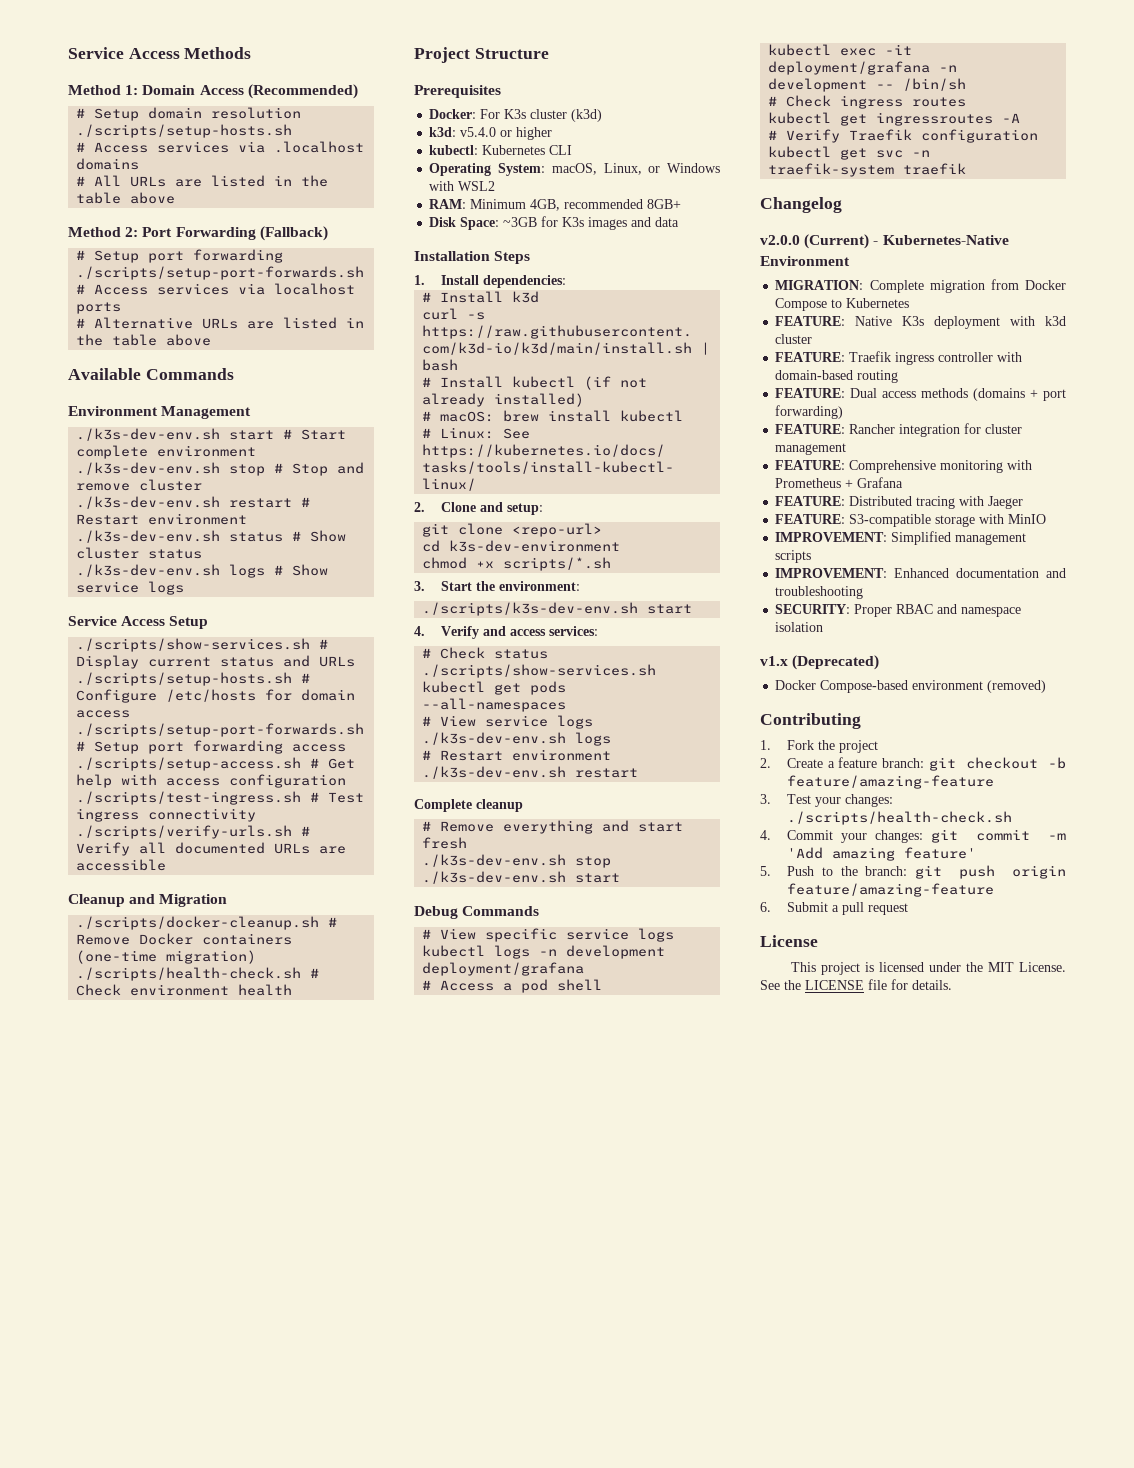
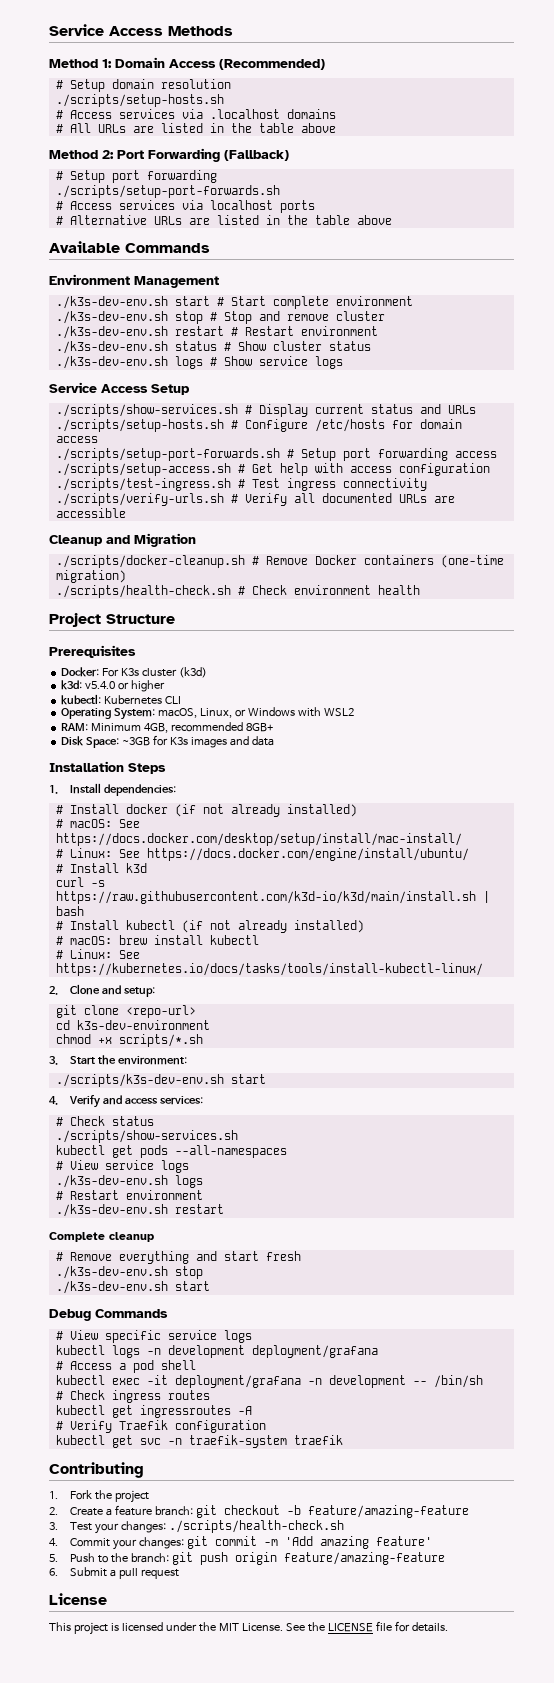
(567, 281) none -> [55,804,357,817] [55,819,140,828] [55,833,462,846] [55,848,469,861] // # Install docker (if not already installed) // # macOS: See https://docs.docker.com/desktop/setup/install/mac-install/ // # Linux: See https://docs.docker.com/engine/install/ubuntu/
[760,197,842,213] [760,234,1009,249] [760,256,850,266] [775,279,1066,293] [775,298,910,311] [775,316,1066,329] [775,334,813,344] [775,351,1023,365] [775,370,899,383] [775,388,1066,401] [775,405,844,419] [775,423,1023,437] [775,443,847,455] [775,460,1033,473] [775,477,904,488] [775,496,1024,509] [775,514,1047,527] [775,531,1027,545] [775,550,812,563] [775,568,1066,578] [775,586,864,599] [775,604,1022,617] [775,622,824,632] [760,655,880,670] [775,680,1047,693] // Changelog // v2.0.0 (Current) - Kubernetes-Native Environment // MIGRATION: Complete migration from Docker Compose to Kubernetes // FEATURE: Native K3s deployment with k3d cluster // FEATURE: Traefik ingress controller with domain-based routing // FEATURE: Dual access methods (domains + port forwarding) // FEATURE: Rancher integration for cluster management // FEATURE: Comprehensive monitoring with Prometheus + Grafana // FEATURE: Distributed tracing with Jaeger // FEATURE: S3-compatible storage with MinIO // IMPROVEMENT: Simplified management scripts // IMPROVEMENT: Enhanced documentation and troubleshooting // SECURITY: Proper RBAC and namespace isolation // v1.x (Deprecated) // Docker Compose-based environment (removed) -> (343, 1440) none

